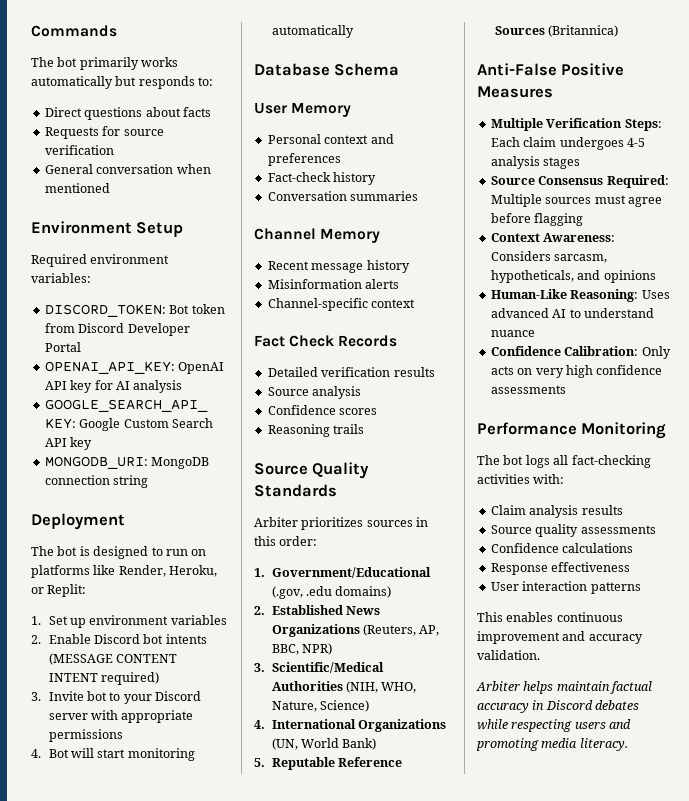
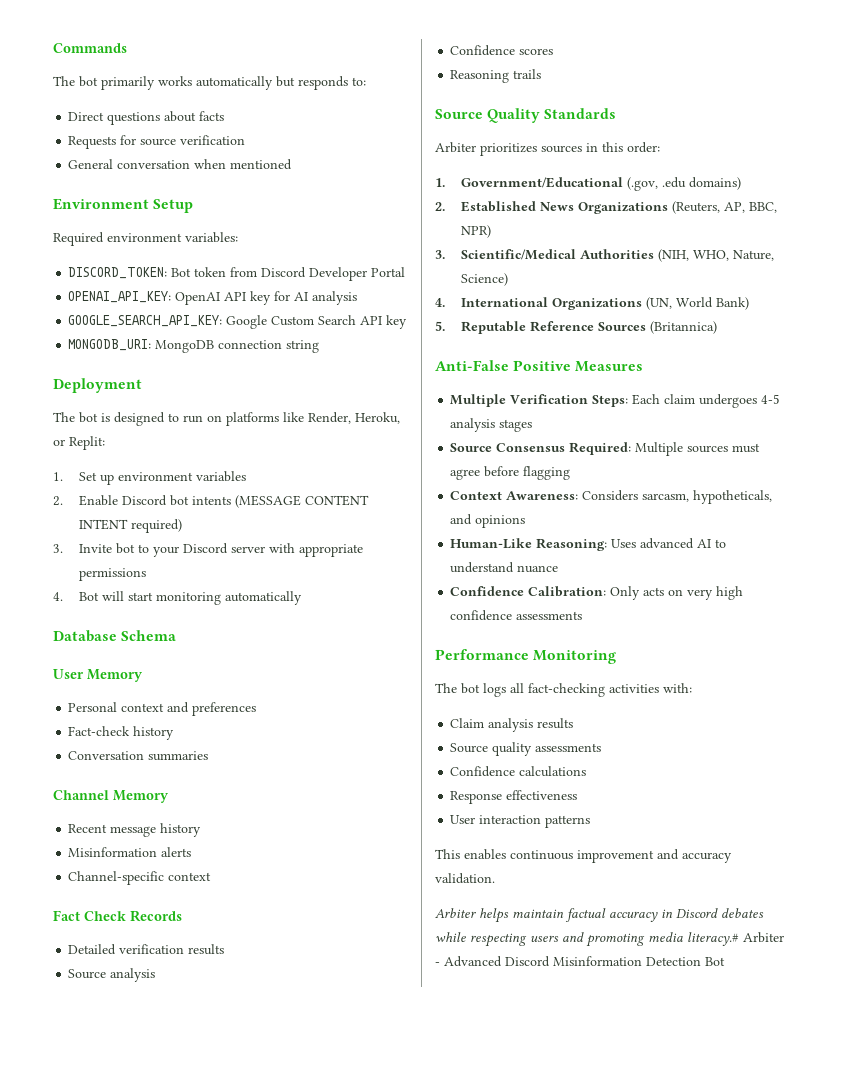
[579,738,628,751] literacy. -> [687,932,784,946] [435,956,725,967] literacy.# Arbiter - Advanced Discord Misinformation Detection Bot

